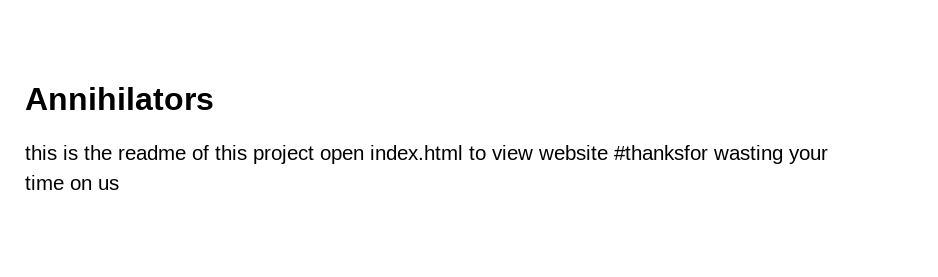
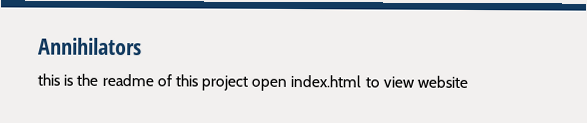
[614,145,828,164] [25,175,119,190] #thanksfor wasting your time on us -> (469, 81) none

